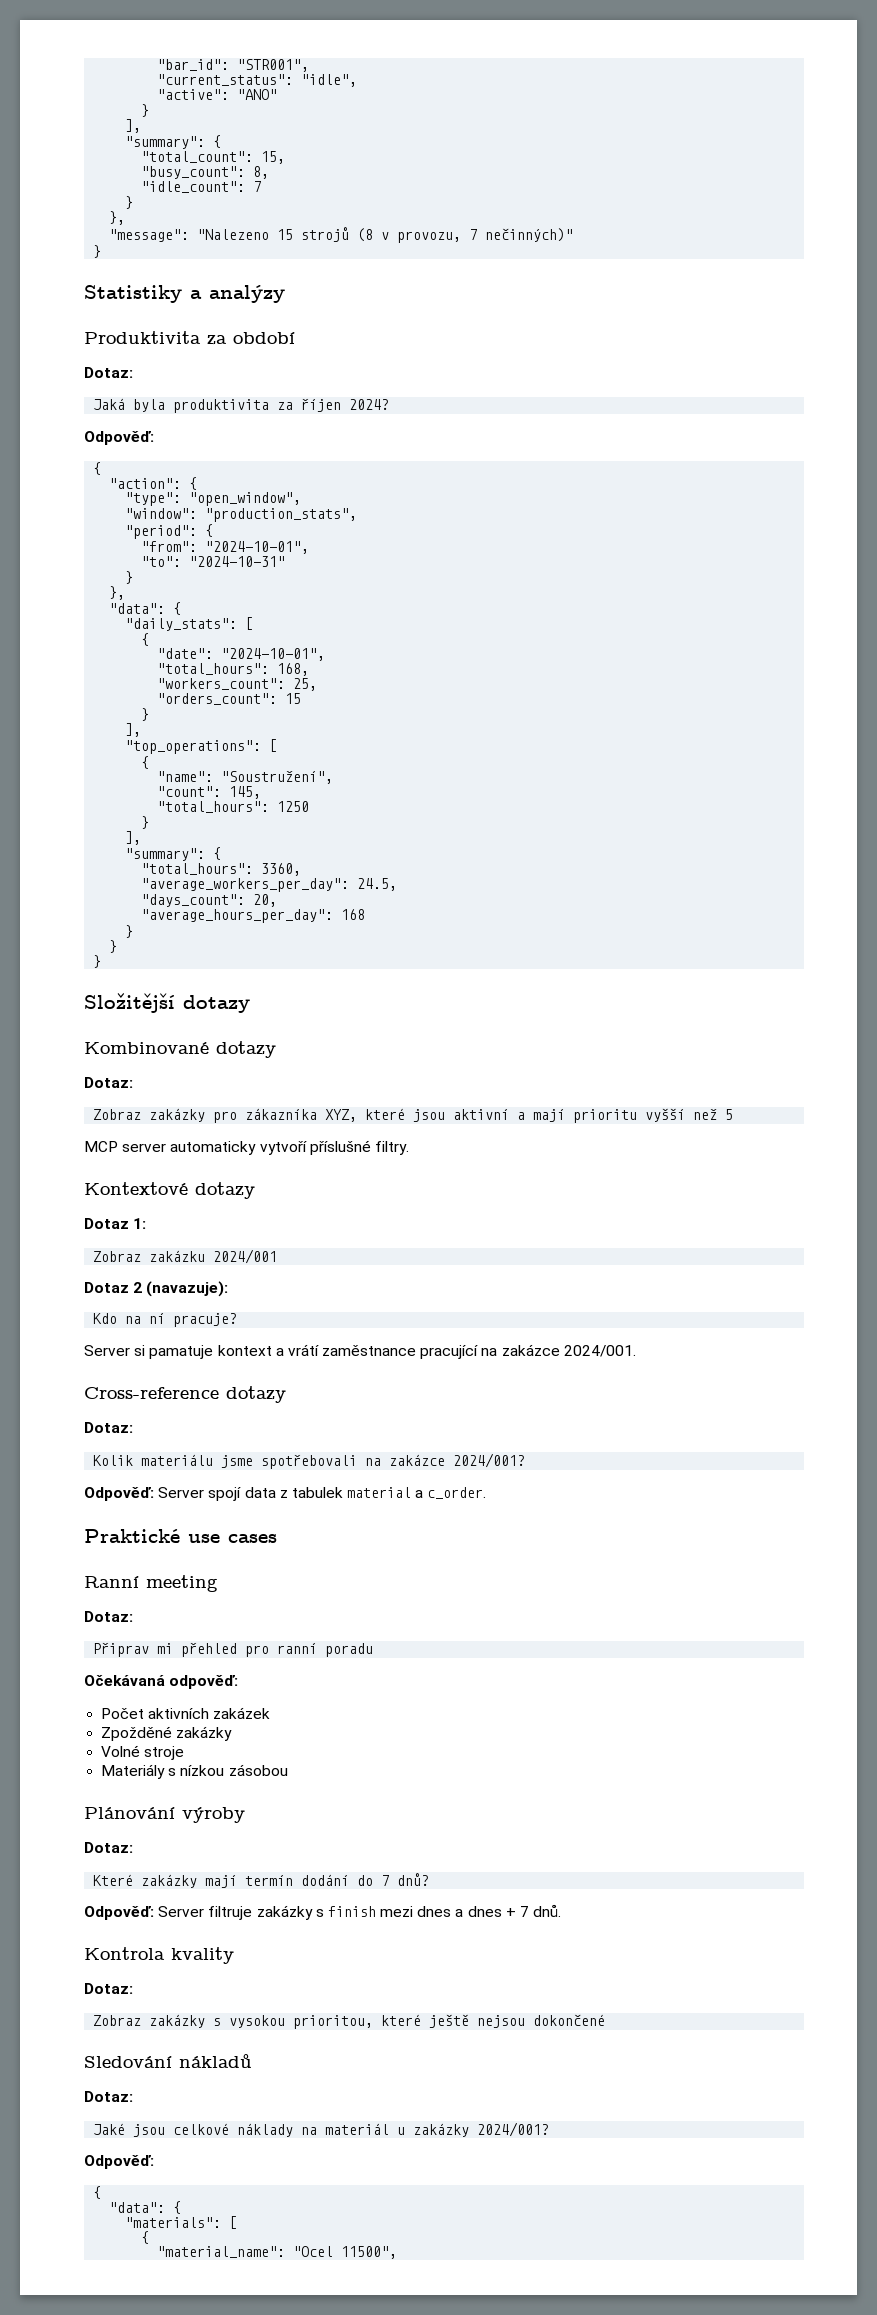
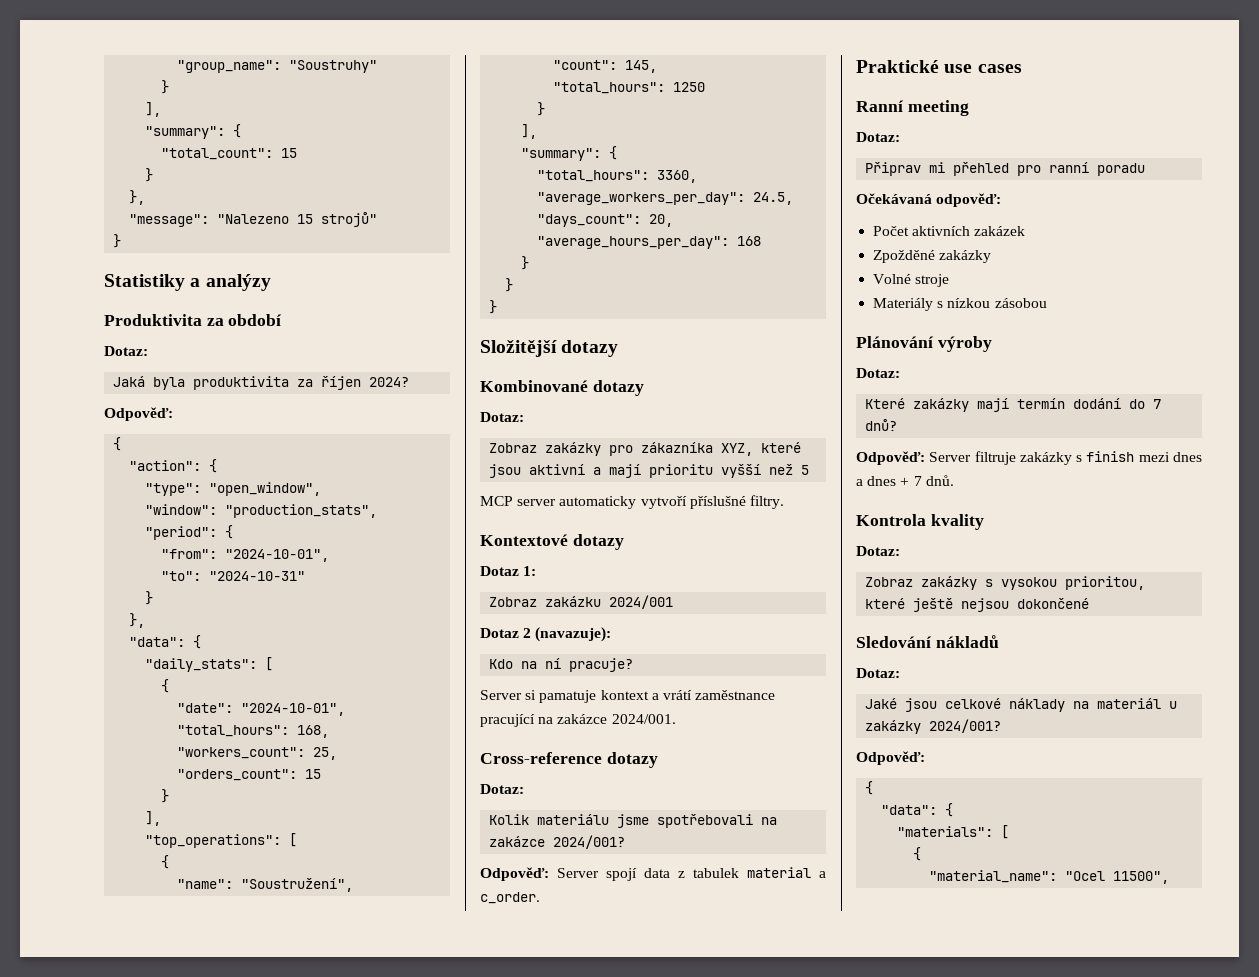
[157,59,310,72] [157,74,358,87] [157,89,278,100] "bar_id": "STR001", // "current_status": "idle", // "active": "ANO" -> [177,60,378,73] "group_name": "Soustruhy"
[261,151,286,164] [141,166,270,179] [141,181,262,193] 15, // "busy_count": 8, // "idle_count": 7 -> [281,148,298,158] 15
[301,227,574,243] strojů (8 v provozu, 7 nečinných)" -> [321,212,378,227] strojů"

